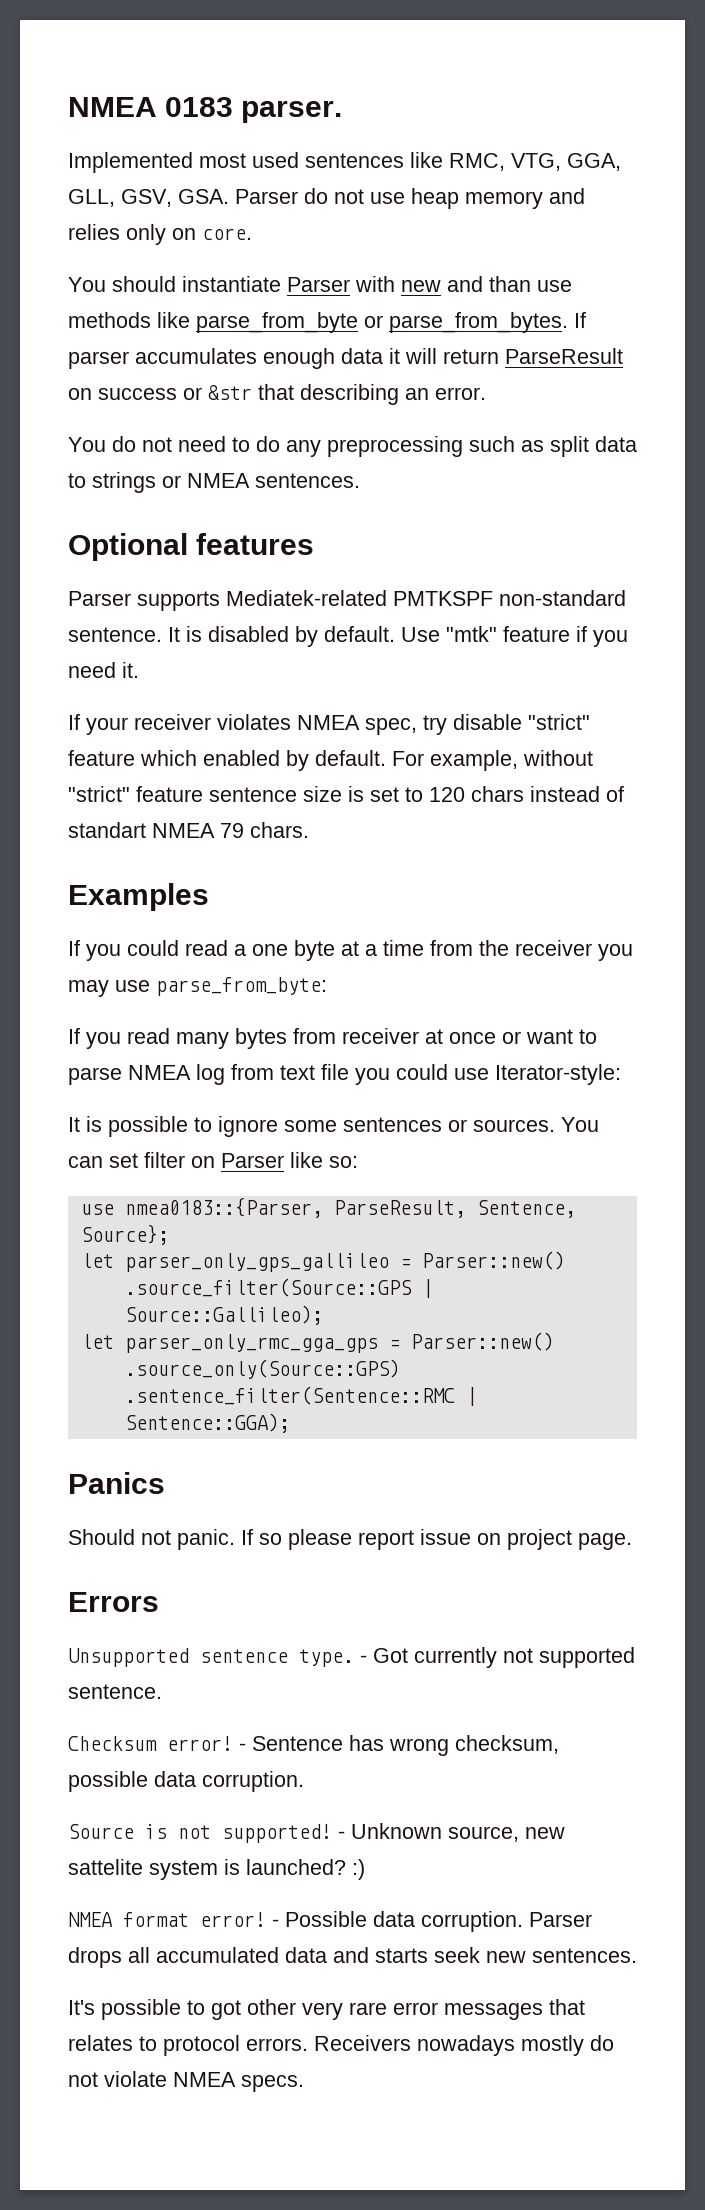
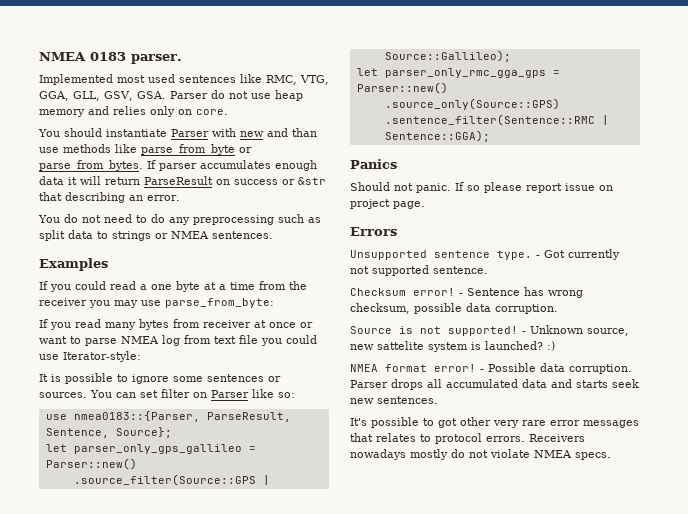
[68,533,315,561] [68,590,626,611] [68,626,628,647] [68,662,139,678] [68,714,590,735] [68,750,593,771] [68,786,624,802] [68,822,309,838] // Optional features // Parser supports Mediatek-related PMTKSPF non-standard sentence. It is disabled by default. Use "mtk" feature if you need it. // If your receiver violates NMEA spec, try disable "strict" feature which enabled by default. For example, without "strict" feature sentence size is set to 120 chars instead of standart NMEA 79 chars. -> (273, 235) none

